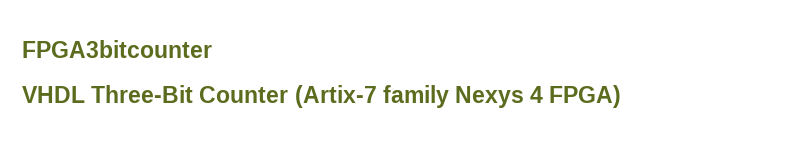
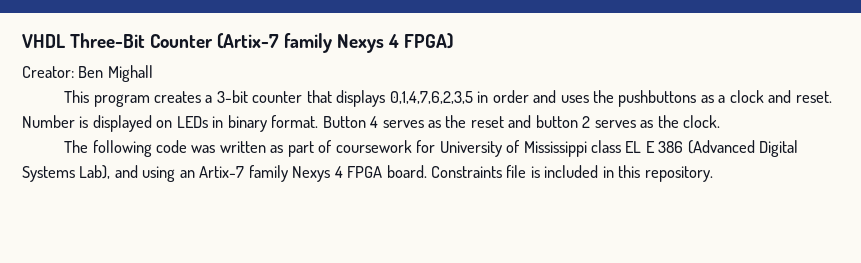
[22,40,212,58] FPGA3bitcounter // -> (22, 41) none
(622, 96) none -> [22,65,153,82] [64,90,832,107] [22,115,721,132] [64,140,799,157] [22,165,713,182] // Creator: Ben Mighall // This program creates a 3-bit counter that displays 0,1,4,7,6,2,3,5 in order and uses the pushbuttons as a clock and reset. Number is displayed on LEDs in binary format. Button 4 serves as the reset and button 2 serves as the clock. // The following code was written as part of coursework for University of Mississippi class EL E 386 (Advanced Digital Systems Lab), and using an Artix-7 family Nexys 4 FPGA board. Constraints file is included in this repository.

